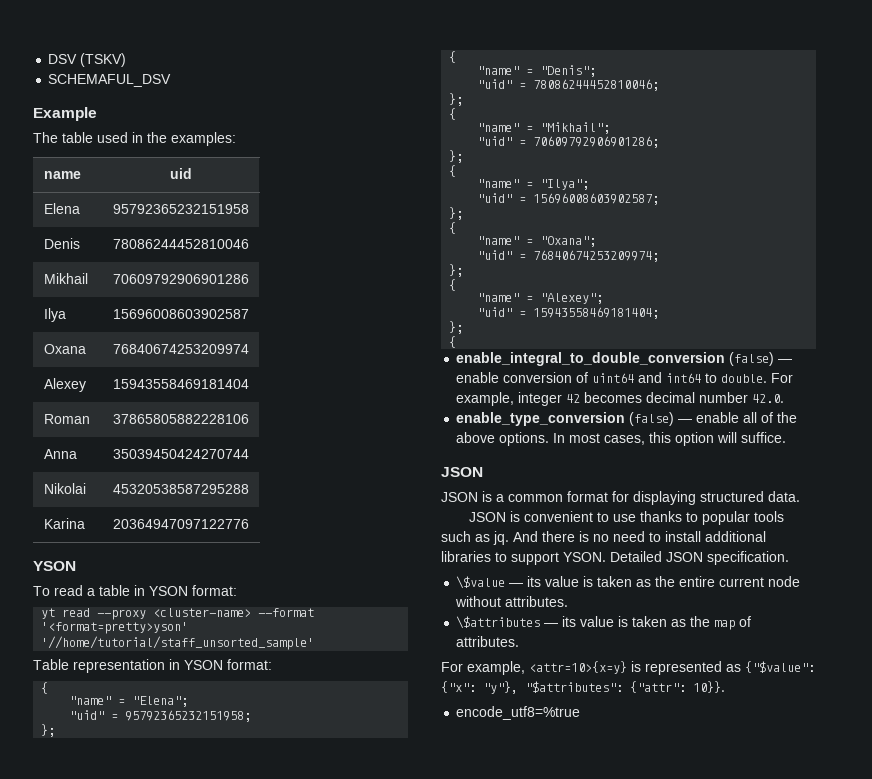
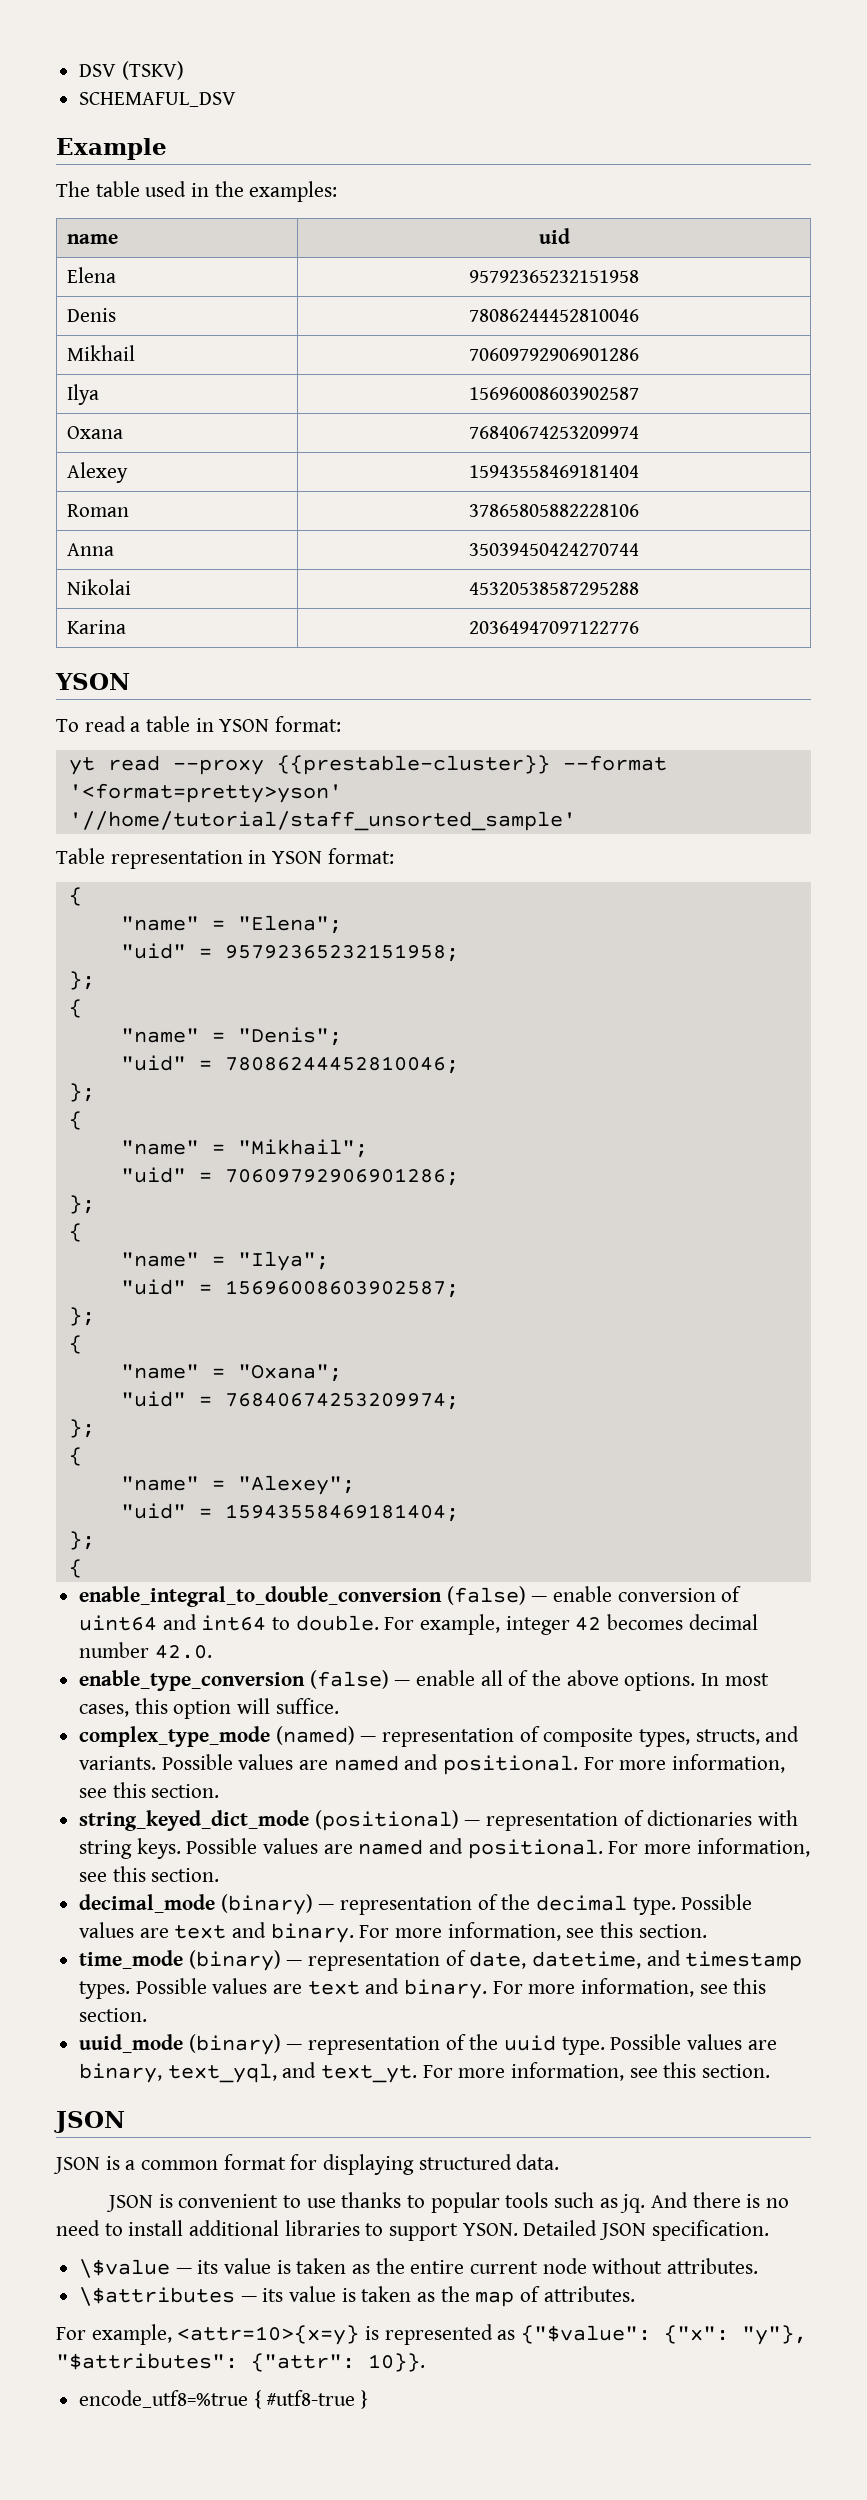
[153,608,252,617] <cluster-name> -> [276,755,550,775] {{prestable-cluster}}
(787, 437) none -> [79,1726,800,1747] [79,1754,786,1775] [79,1782,220,1798] [79,1810,799,1831] [79,1838,810,1859] [79,1866,220,1882] [79,1894,753,1915] [79,1922,707,1943] [79,1950,803,1971] [79,1978,767,1999] [79,2008,148,2022] [79,2034,777,2055] [79,2062,771,2083] // complex_type_mode (named) — representation of composite types, structs, and variants. Possible values are named and positional. For more information, see this section. // string_keyed_dict_mode (positional) — representation of dictionaries with string keys. Possible values are named and positional. For more information, see this section. // decimal_mode (binary) — representation of the decimal type. Possible values are text and binary. For more information, see this section. // time_mode (binary) — representation of date, datetime, and timestamp types. Possible values are text and binary. For more information, see this section. // uuid_mode (binary) — representation of the uuid type. Possible values are binary, text_yql, and text_yt. For more information, see this section.
(581, 713) none -> [253,2390,369,2409] { #utf8-true }

